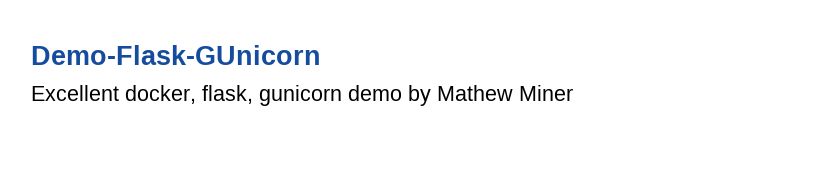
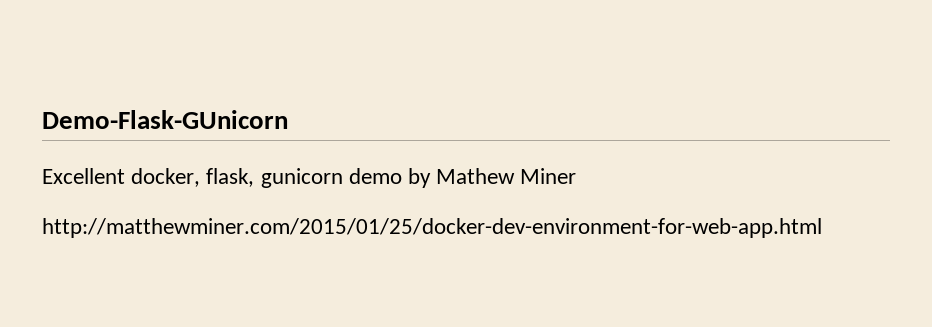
(573, 93) none -> [42,218,822,238] // http://matthewminer.com/2015/01/25/docker-dev-environment-for-web-app.html

